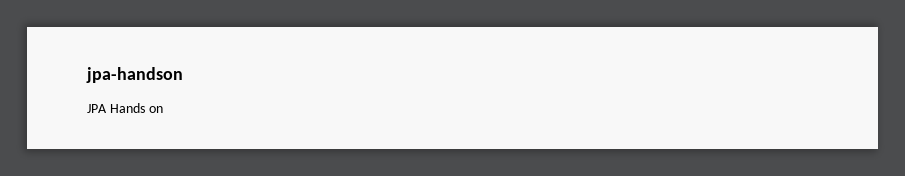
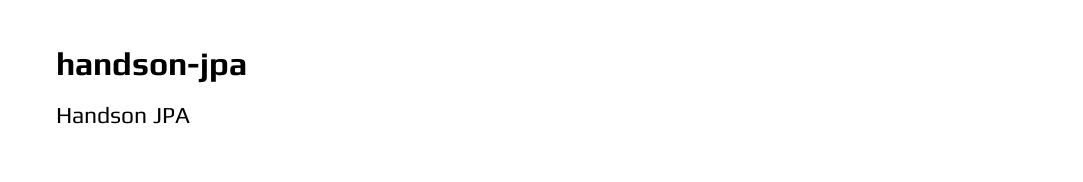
[86,67,183,83] [87,103,163,113] jpa-handson // JPA Hands on -> [56,52,247,83] [56,106,191,124] handson-jpa // Handson JPA

